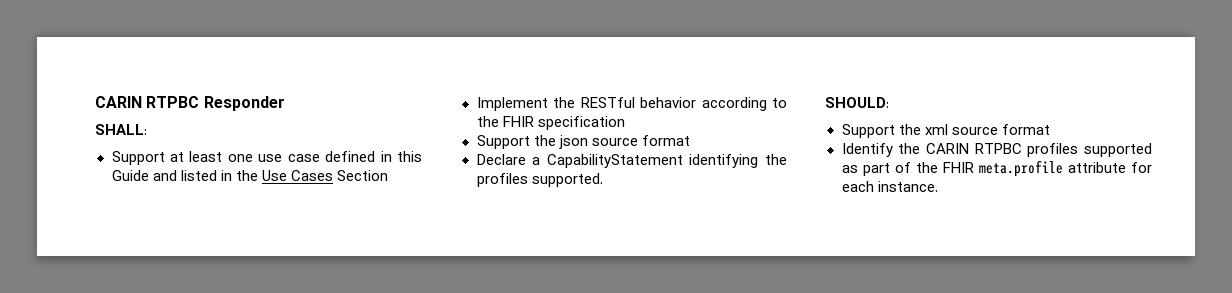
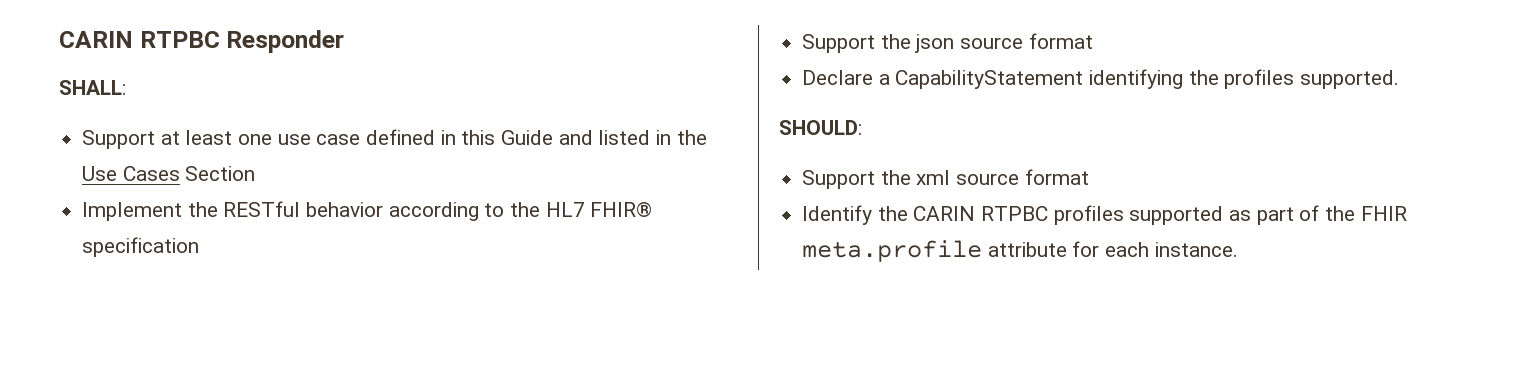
[502,116,534,127] FHIR -> [545,202,653,217] HL7 FHIR®

